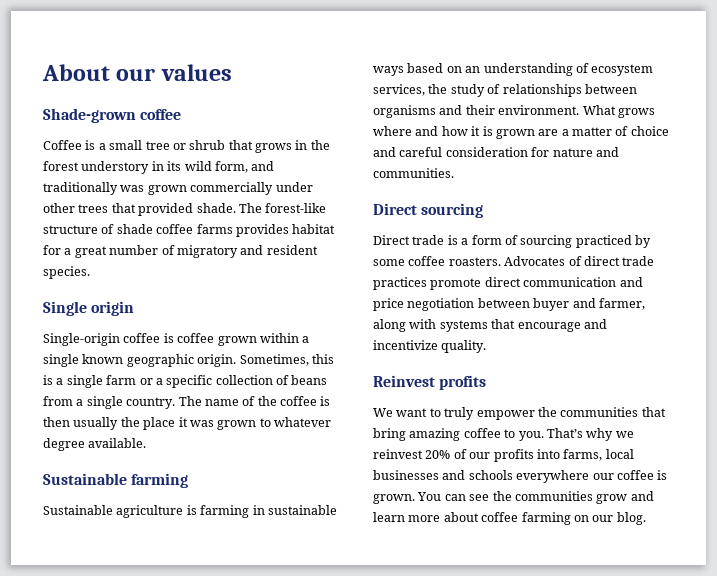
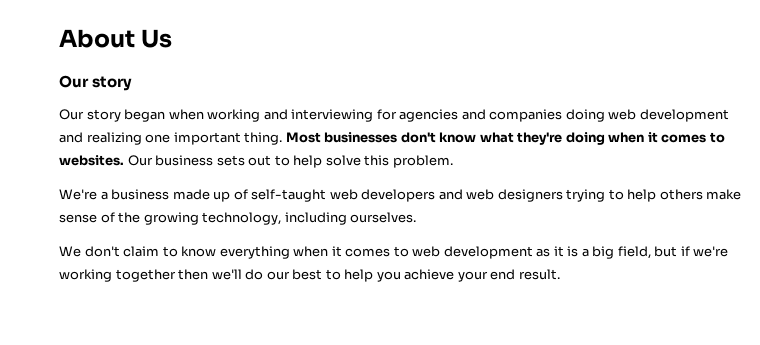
[116,64,232,81] [43,108,182,123] [43,140,330,153] [43,161,275,174] [43,182,313,195] [43,203,327,216] [43,224,336,237] [43,245,318,258] [43,266,90,279] [43,301,135,316] [43,333,310,346] [43,354,334,367] [43,375,328,388] [43,396,331,409] [43,417,331,430] [43,438,147,451] [43,473,189,488] [43,505,337,518] [373,63,654,76] [373,84,637,97] [373,105,655,118] [373,126,669,139] [373,147,619,157] [373,168,454,178] [373,203,484,218] [373,235,651,248] [373,256,655,266] [373,277,643,290] [373,298,645,311] [373,319,607,332] [373,340,487,353] [373,375,487,390] [373,407,666,420] [373,428,634,441] [373,449,634,462] [373,470,668,483] [373,491,654,504] [373,512,646,525] our values // Shade-grown coffee // Coffee is a small tree or shrub that grows in the forest understory in its wild form, and traditionally was grown commercially under other trees that provided shade. The forest-like structure of shade coffee farms provides habitat for a great number of migratory and resident species. // Single origin // Single-origin coffee is coffee grown within a single known geographic origin. Sometimes, this is a single farm or a specific collection of beans from a single country. The name of the coffee is then usually the place it was grown to whatever degree available. // Sustainable farming // Sustainable agriculture is farming in sustainable ways based on an understanding of ecosystem services, the study of relationships between organisms and their environment. What grows where and how it is grown are a matter of choice and careful consideration for nature and communities. // Direct sourcing // Direct trade is a form of sourcing practiced by some coffee roasters. Advocates of direct trade practices promote direct communication and price negotiation between buyer and farmer, along with systems that encourage and incentivize quality. // Reinvest profits // We want to truly empower the communities that bring amazing coffee to you. That’s why we reinvest 20% of our profits into farms, local businesses and schools everywhere our coffee is grown. You can see the communities grow and learn more about coffee farming on our blog. -> [141,29,173,48] [59,75,133,91] [59,109,729,122] [59,132,725,145] [59,155,453,168] [59,189,742,202] [59,212,417,225] [59,246,729,259] [59,269,560,282] Us // Our story // Our story began when working and interviewing for agencies and companies doing web development and realizing one important thing. Most businesses don't know what they're doing when it comes to websites. Our business sets out to help solve this problem. // We're a business made up of self-taught web developers and web designers trying to help others make sense of the growing technology, including ourselves. // We don't claim to know everything when it comes to web development as it is a big field, but if we're working together then we'll do our best to help you achieve your end result.

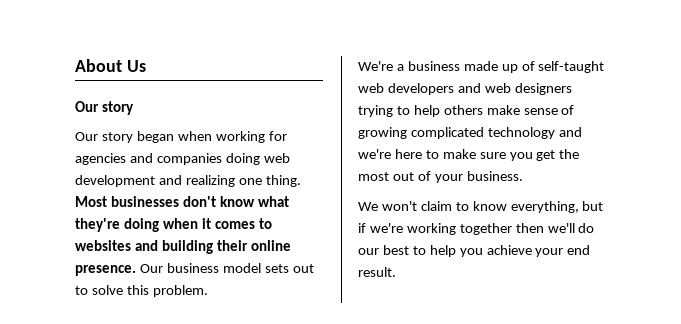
[263,109,374,122] and interviewing -> (265, 137) none
[173,132,241,145] important -> (262, 181) none
[59,155,124,166] websites. -> [75,240,291,254] [75,265,136,276] websites and building their online presence.
(214, 160) none -> [222,263,261,273] model
[293,155,323,168] help -> (88, 290) none
[118,212,417,225] the growing technology, including ourselves. -> [358,127,582,139] [358,149,580,161] [358,171,523,183] growing complicated technology and we're here to make sure you get the most out of your business.
[84,246,120,257] don't -> [381,201,417,211] won't
[219,246,651,259] everything when it comes to web development as it is a big field, -> [510,201,579,213] everything,

